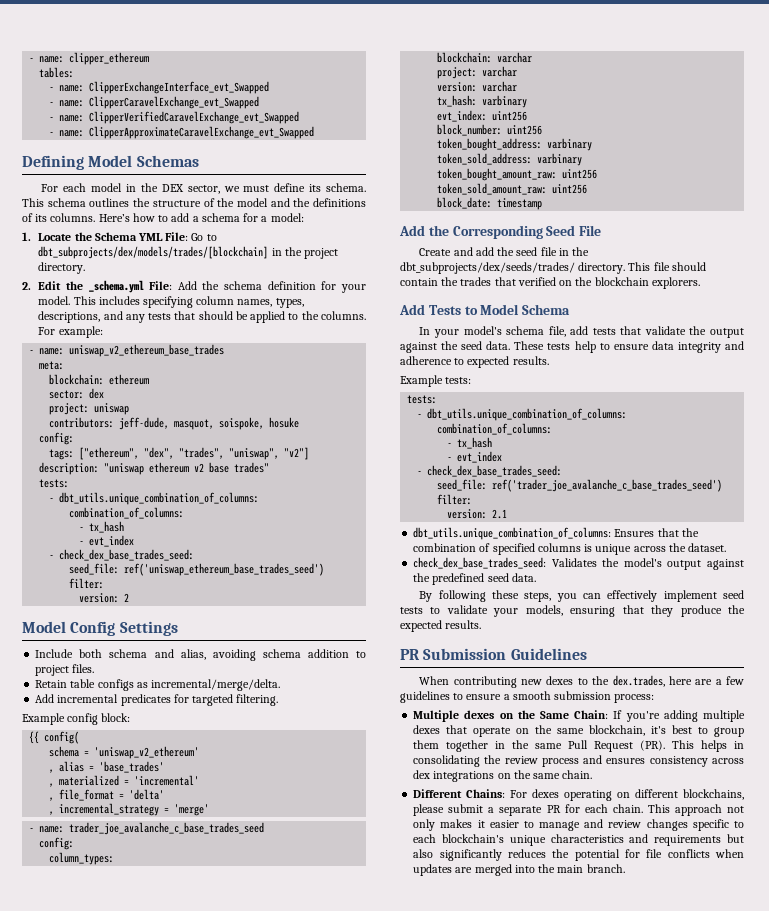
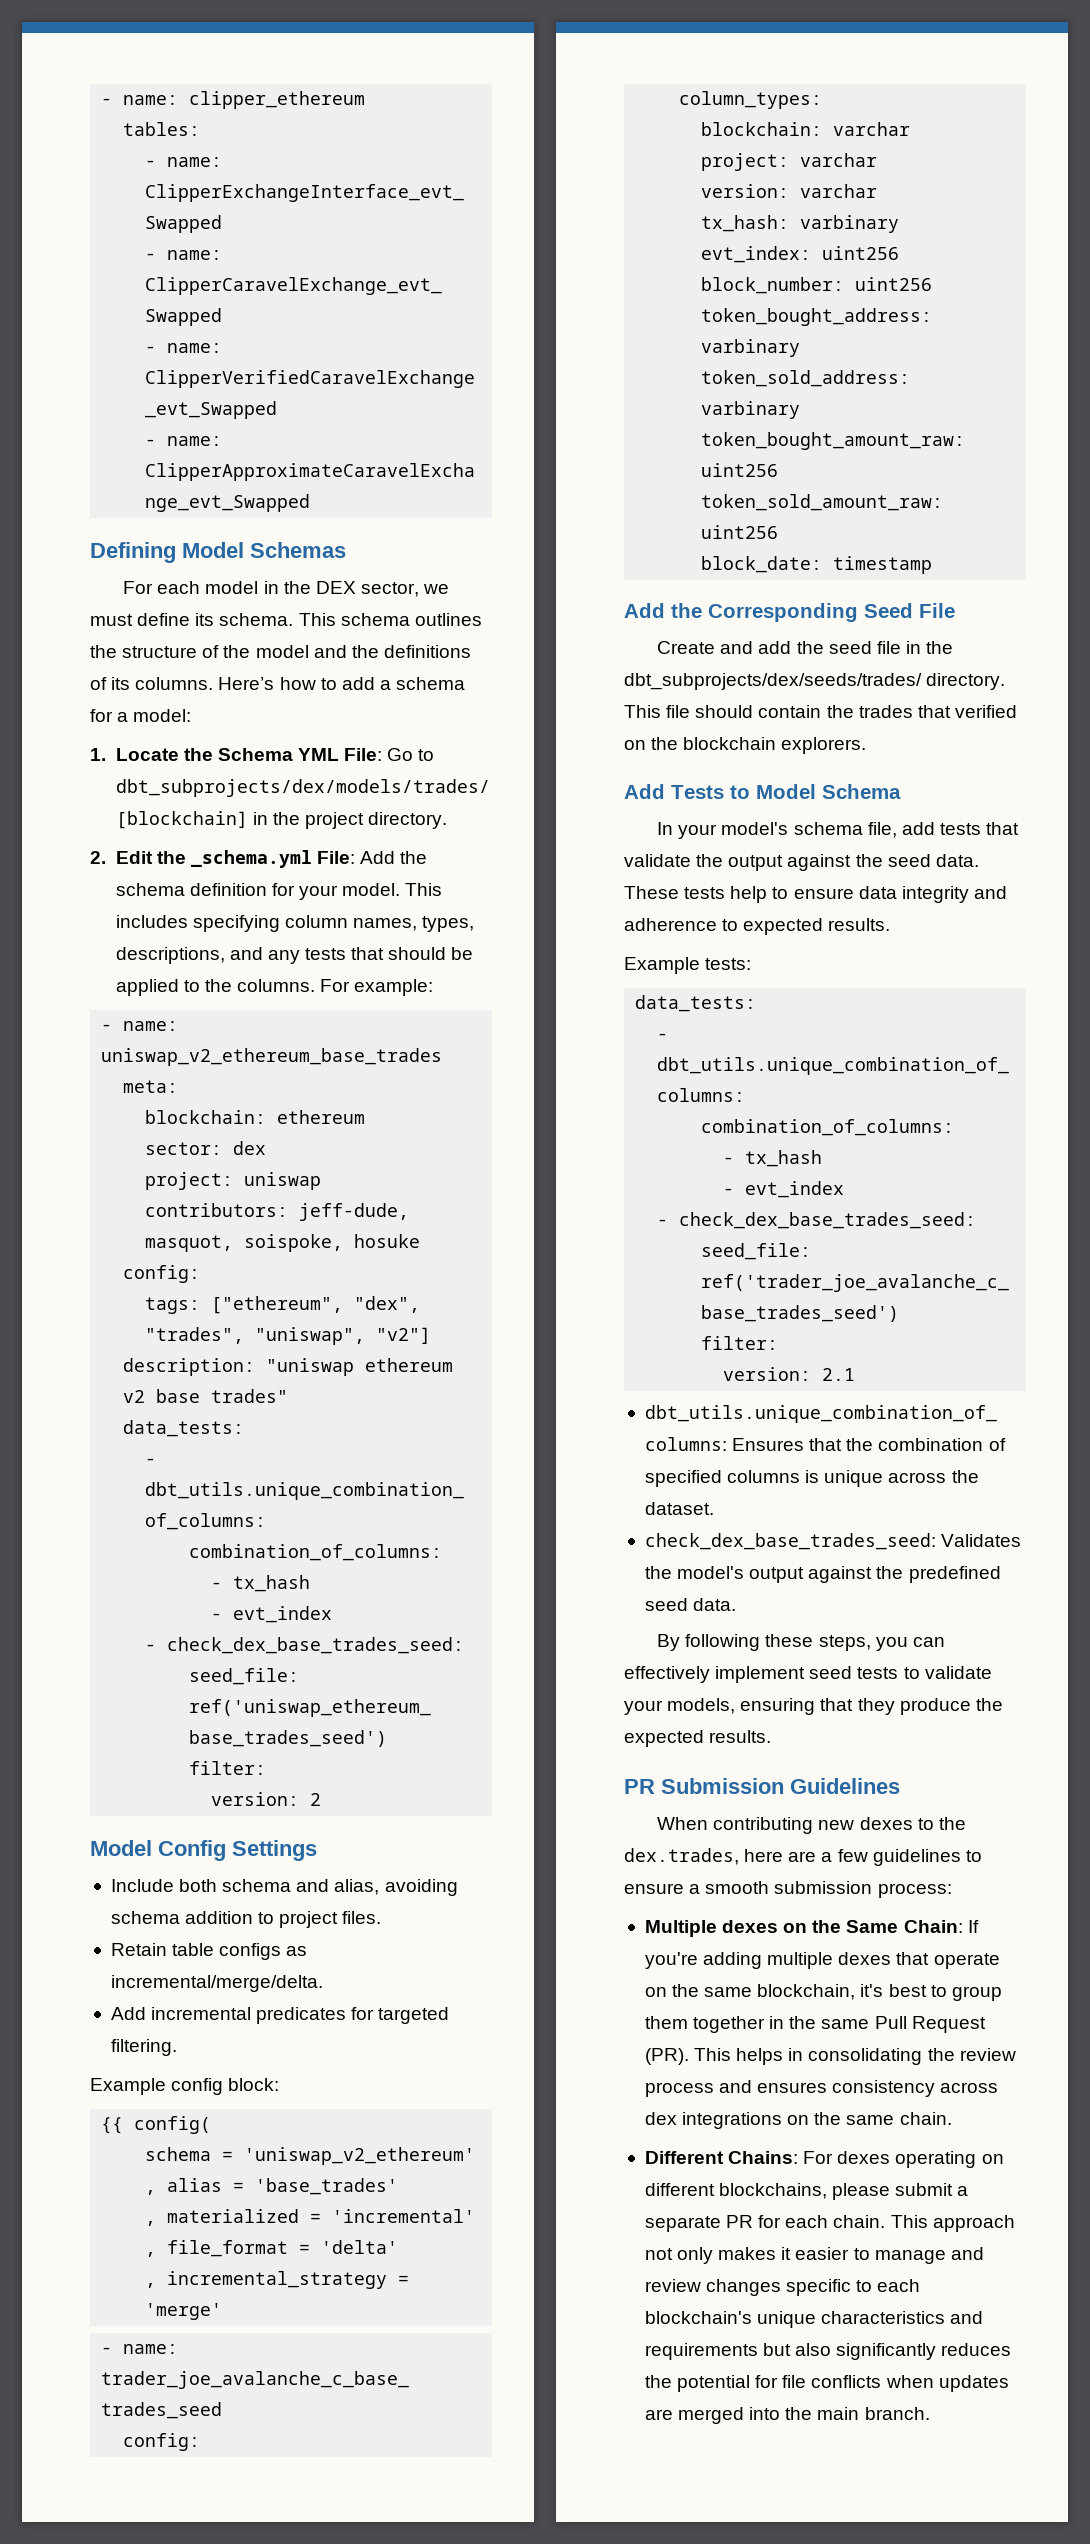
[39,479,70,488] tests: -> [123,1420,245,1437] data_tests:
[407,395,438,404] tests: -> [635,995,757,1012] data_tests:

